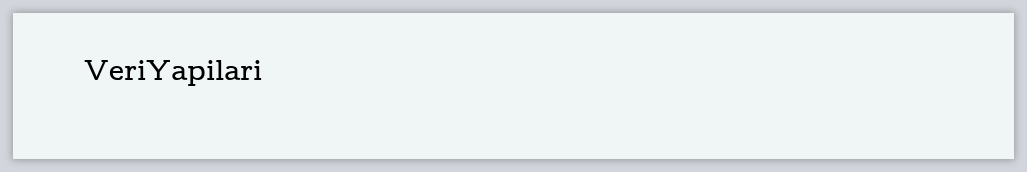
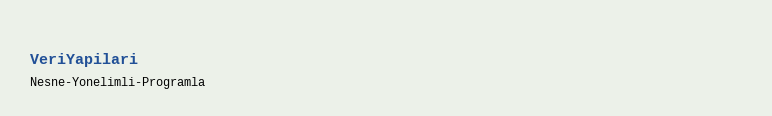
(262, 73) none -> [30,77,205,89] // Nesne-Yonelimli-Programla

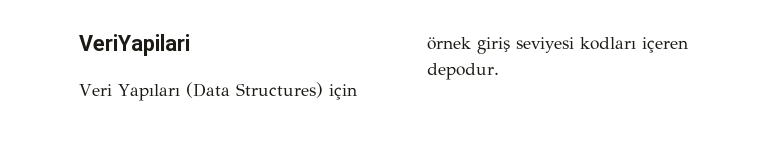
[30,77,205,89] Nesne-Yonelimli-Programla -> [79,82,357,101] [427,37,688,54] [427,63,499,80] Veri Yapıları (Data Structures) için örnek giriş seviyesi kodları içeren depodur.

